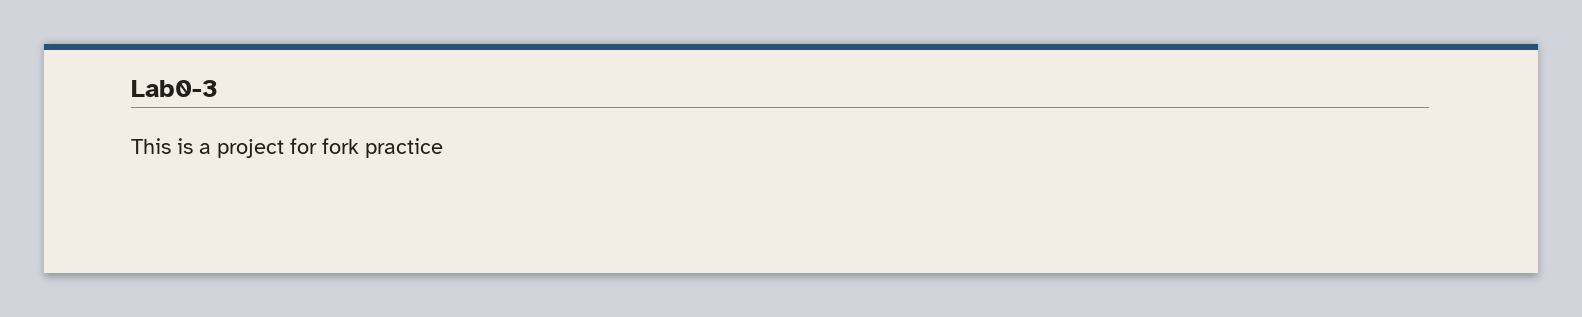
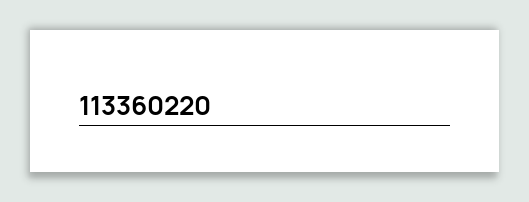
[131,80,218,97] [131,138,443,158] Lab0-3 // This is a project for fork practice -> [79,96,211,115] 113360220

